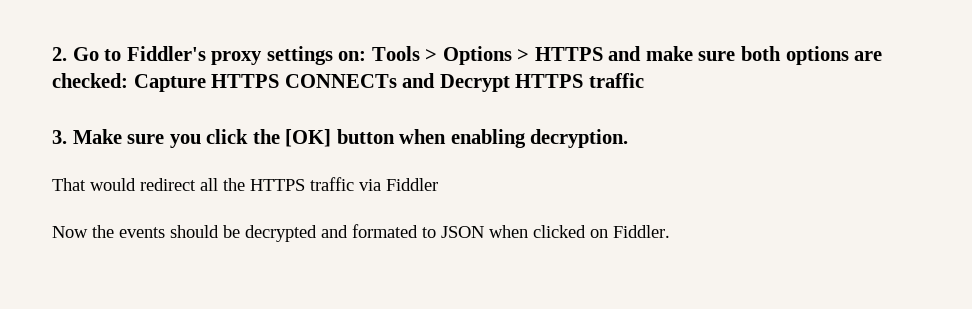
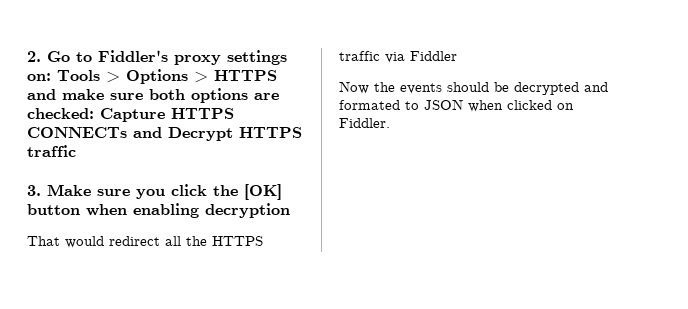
[530,129,629,148] decryption. -> [205,203,290,218] decryption

